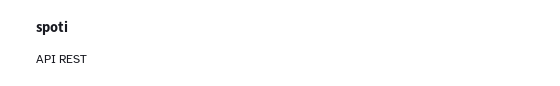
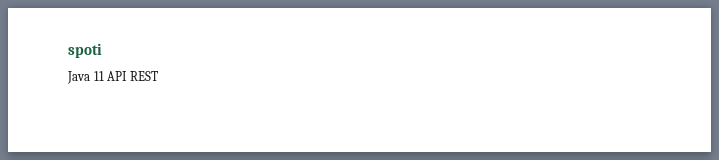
(68, 27) none -> [67,71,104,84] Java 11

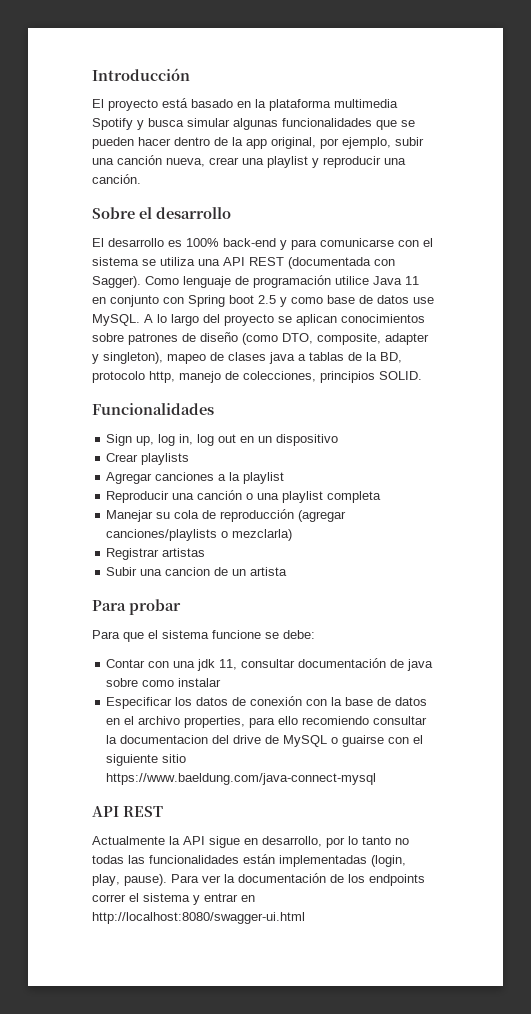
[68,43,102,58] [67,71,158,84] spoti // Java 11 API REST -> [92,68,190,81] [92,98,398,111] [92,118,415,130] [92,137,424,149] [92,155,406,168] [92,174,141,184] [92,207,231,219] [92,238,433,250] [92,257,395,269] [92,275,419,288] [92,295,434,307] [92,314,425,326] [92,332,429,345] [92,352,402,364] [92,371,422,383] [92,403,214,415] [106,434,339,446] [106,453,190,465] [106,472,285,484] [106,490,382,503] [106,509,347,522] [106,529,293,541] [106,548,206,560] [106,567,288,576] [92,599,181,615] [92,630,315,642] [106,658,434,671] [106,678,222,687] [106,696,428,709] [106,716,428,728] [106,735,424,747] [106,754,187,766] [106,773,377,785] [92,806,163,817] [92,836,409,848] [92,854,406,867] [92,873,425,886] [92,893,255,905] [92,912,305,924] Introducción // El proyecto está basado en la plataforma multimedia Spotify y busca simular algunas funcionalidades que se pueden hacer dentro de la app original, por ejemplo, subir una canción nueva, crear una playlist y reproducir una canción. // Sobre el desarrollo // El desarrollo es 100% back-end y para comunicarse con el sistema se utiliza una API REST (documentada con Sagger). Como lenguaje de programación utilice Java 11 en conjunto con Spring boot 2.5 y como base de datos use MySQL. A lo largo del proyecto se aplican conocimientos sobre patrones de diseño (como DTO, composite, adapter y singleton), mapeo de clases java a tablas de la BD, protocolo http, manejo de colecciones, principios SOLID. // Funcionalidades // Sign up, log in, log out en un dispositivo // Crear playlists // Agregar canciones a la playlist // Reproducir una canción o una playlist completa // Manejar su cola de reproducción (agregar canciones/playlists o mezclarla) // Registrar artistas // Subir una cancion de un artista // Para probar // Para que el sistema funcione se debe: // Contar con una jdk 11, consultar documentación de java sobre como instalar // Especificar los datos de conexión con la base de datos en el archivo properties, para ello recomiendo consultar la documentacion del drive de MySQL o guairse con el siguiente sitio https://www.baeldung.com/java-connect-mysql // API REST // Actualmente la API sigue en desarrollo, por lo tanto no todas las funcionalidades están implementadas (login, play, pause). Para ver la documentación de los endpoints correr el sistema y entrar en http://localhost:8080/swagger-ui.html

